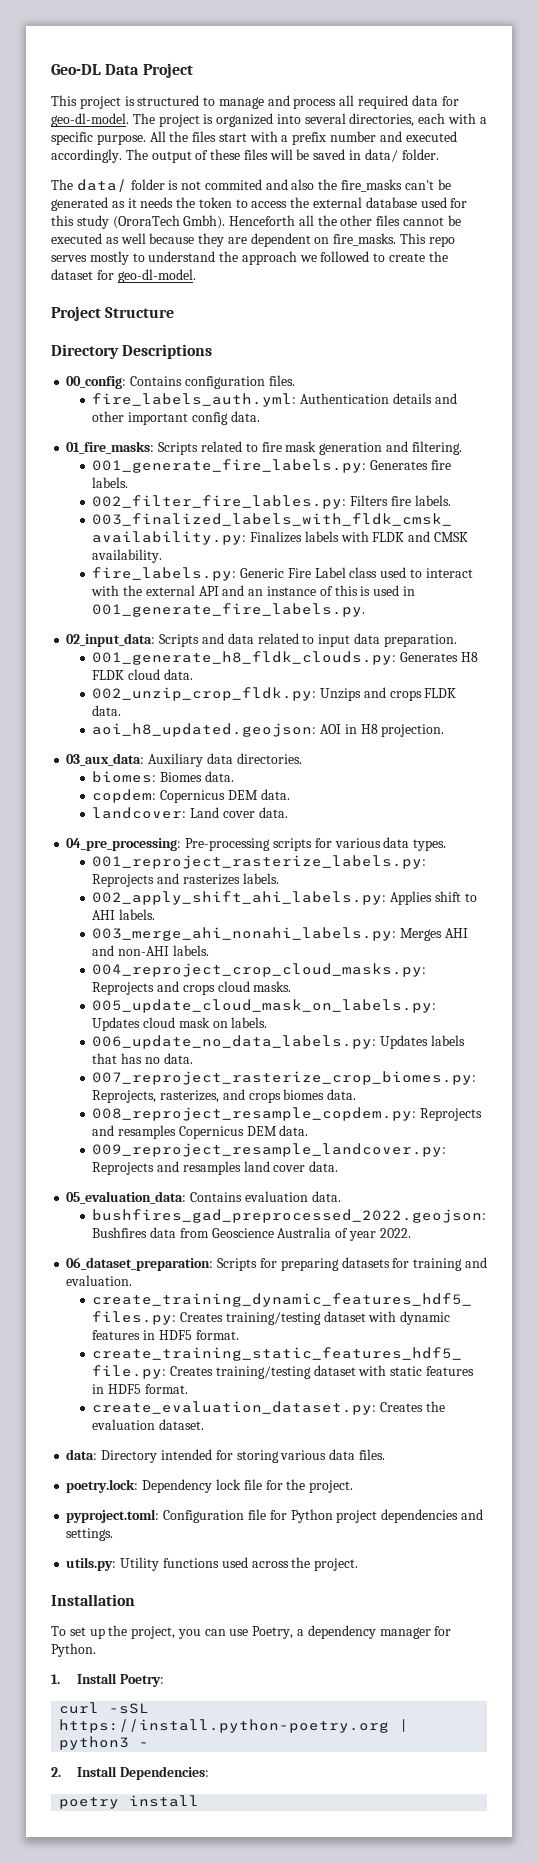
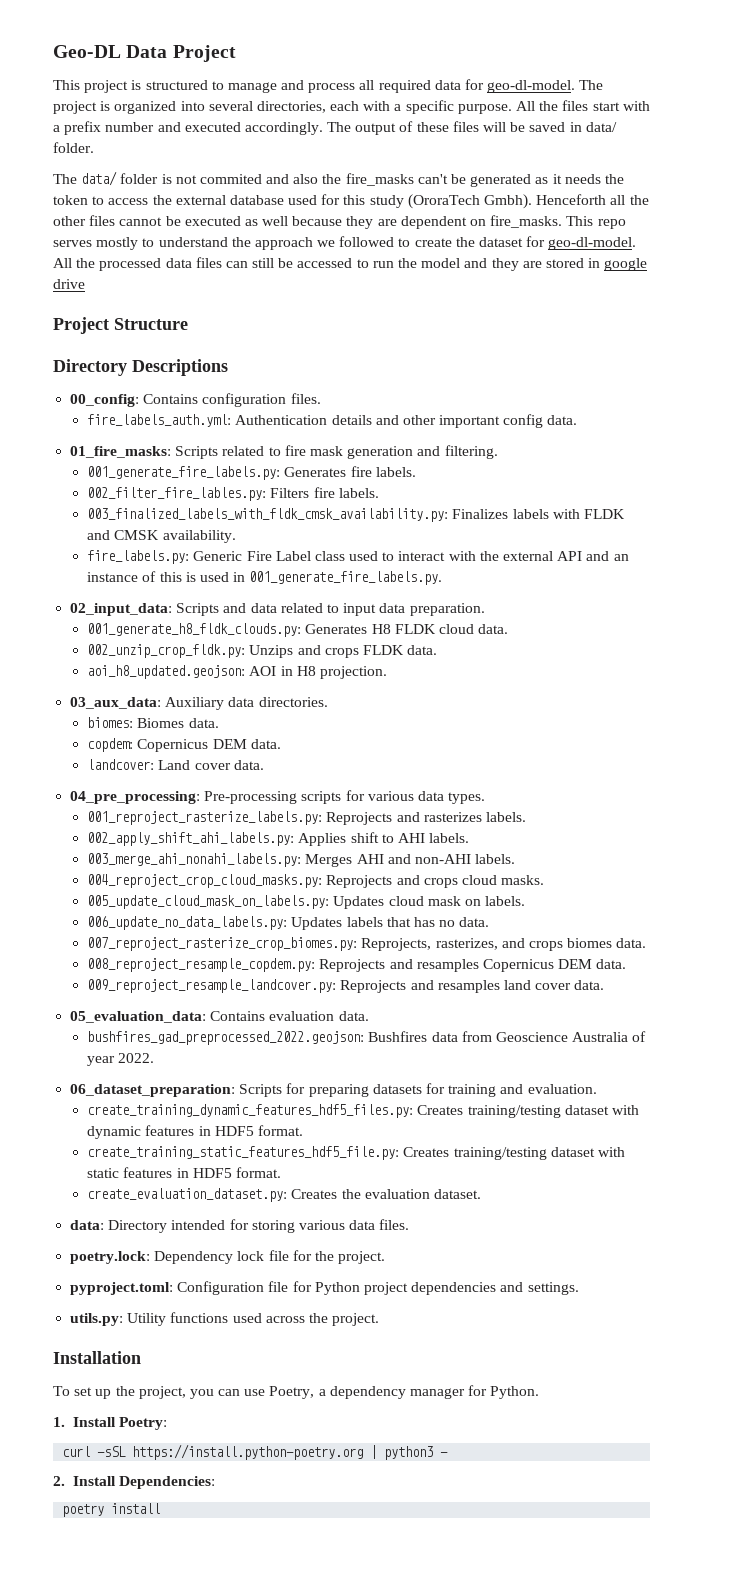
(196, 276) none -> [53,257,648,271] [53,279,85,289] All the processed data files can still be accessed to run the model and they are stored in google drive

